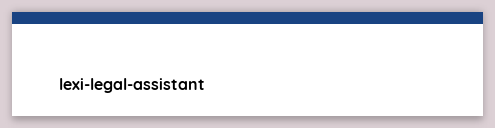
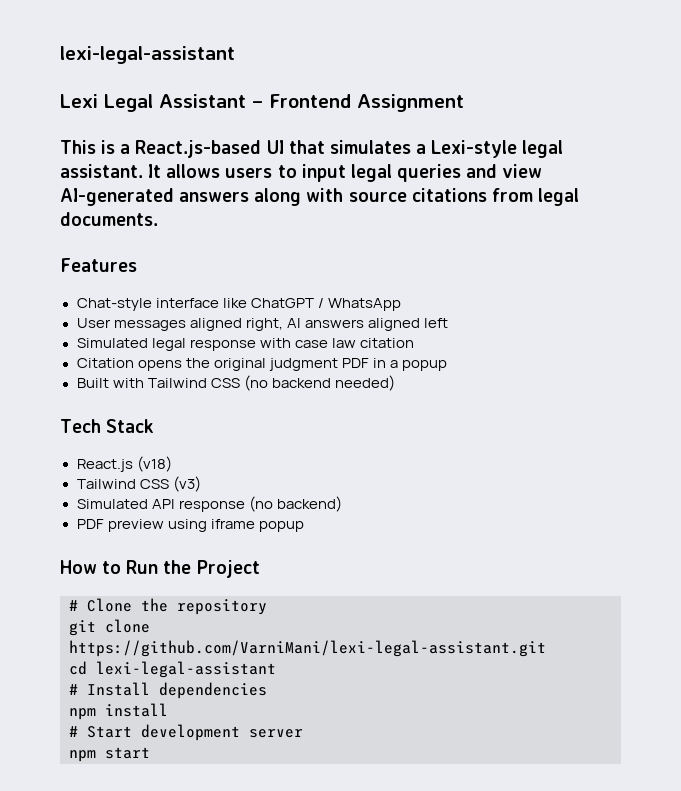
[59,78,205,93] lexi-legal-assistant -> [60,46,235,64] [60,94,464,112] [60,140,564,158] [60,164,543,182] [60,188,579,206] [60,212,158,226] [60,258,137,272] [76,298,401,311] [76,318,448,331] [76,338,414,351] [76,358,447,371] [76,375,395,391] [60,419,155,433] [76,456,172,472] [76,476,201,492] [76,496,342,512] [76,519,304,532] [60,560,260,578] [69,598,267,615] [69,619,150,636] [69,640,546,657] [69,661,276,678] [69,682,267,699] [69,703,168,720] [69,724,303,741] [69,747,150,762] lexi-legal-assistant // Lexi Legal Assistant – Frontend Assignment // This is a React.js-based UI that simulates a Lexi-style legal assistant. It allows users to input legal queries and view AI-generated answers along with source citations from legal documents. // Features // Chat-style interface like ChatGPT / WhatsApp // User messages aligned right, AI answers aligned left // Simulated legal response with case law citation // Citation opens the original judgment PDF in a popup // Built with Tailwind CSS (no backend needed) // Tech Stack // React.js (v18) // Tailwind CSS (v3) // Simulated API response (no backend) // PDF preview using iframe popup // How to Run the Project // # Clone the repository // git clone https://github.com/VarniMani/lexi-legal-assistant.git // cd lexi-legal-assistant // # Install dependencies // npm install // # Start development server // npm start

